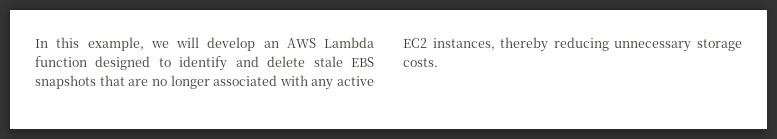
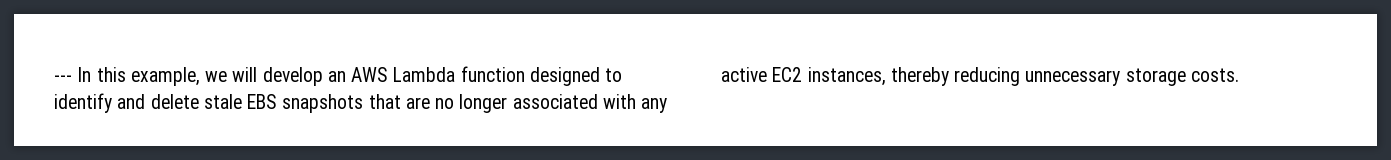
(35, 43) none -> [54,75,72,82] ---

